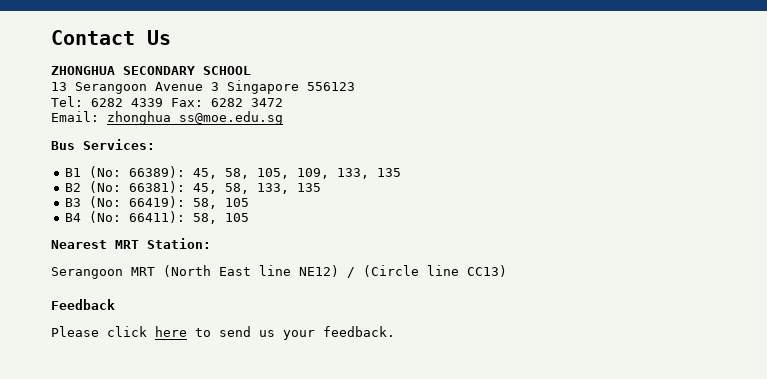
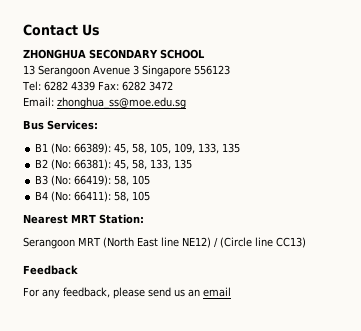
[51,326,395,340] Please click here to send us your feedback. -> [23,287,231,299] For any feedback, please send us an email

